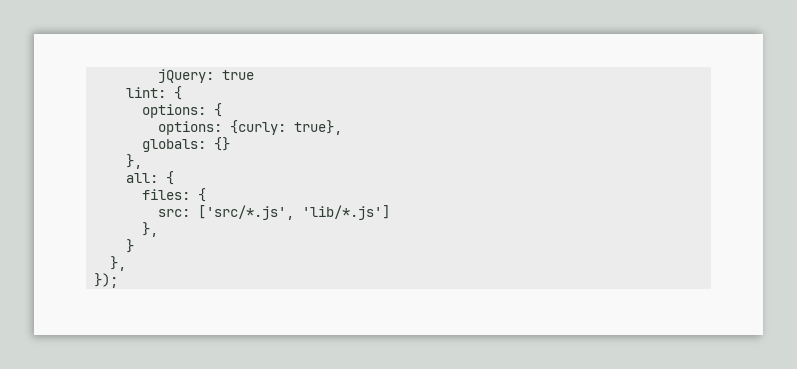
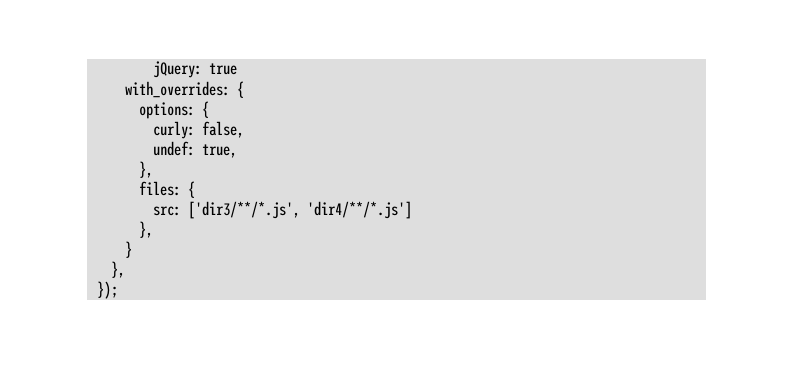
[126,87,167,98] lint: -> [124,81,230,98] with_overrides:
[158,120,343,135] [142,137,231,152] [126,154,143,169] [126,171,175,185] options: {curly: true}, // globals: {} // }, // all: { -> [152,121,244,139] [152,141,237,158] [138,161,153,178] curly: false, // undef: true, // },
[198,205,391,220] ['src/*.js', 'lib/*.js'] -> [187,201,412,219] ['dir3/**/*.js', 'dir4/**/*.js']

